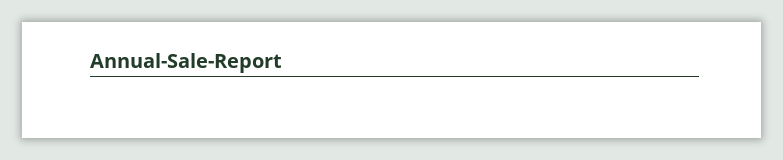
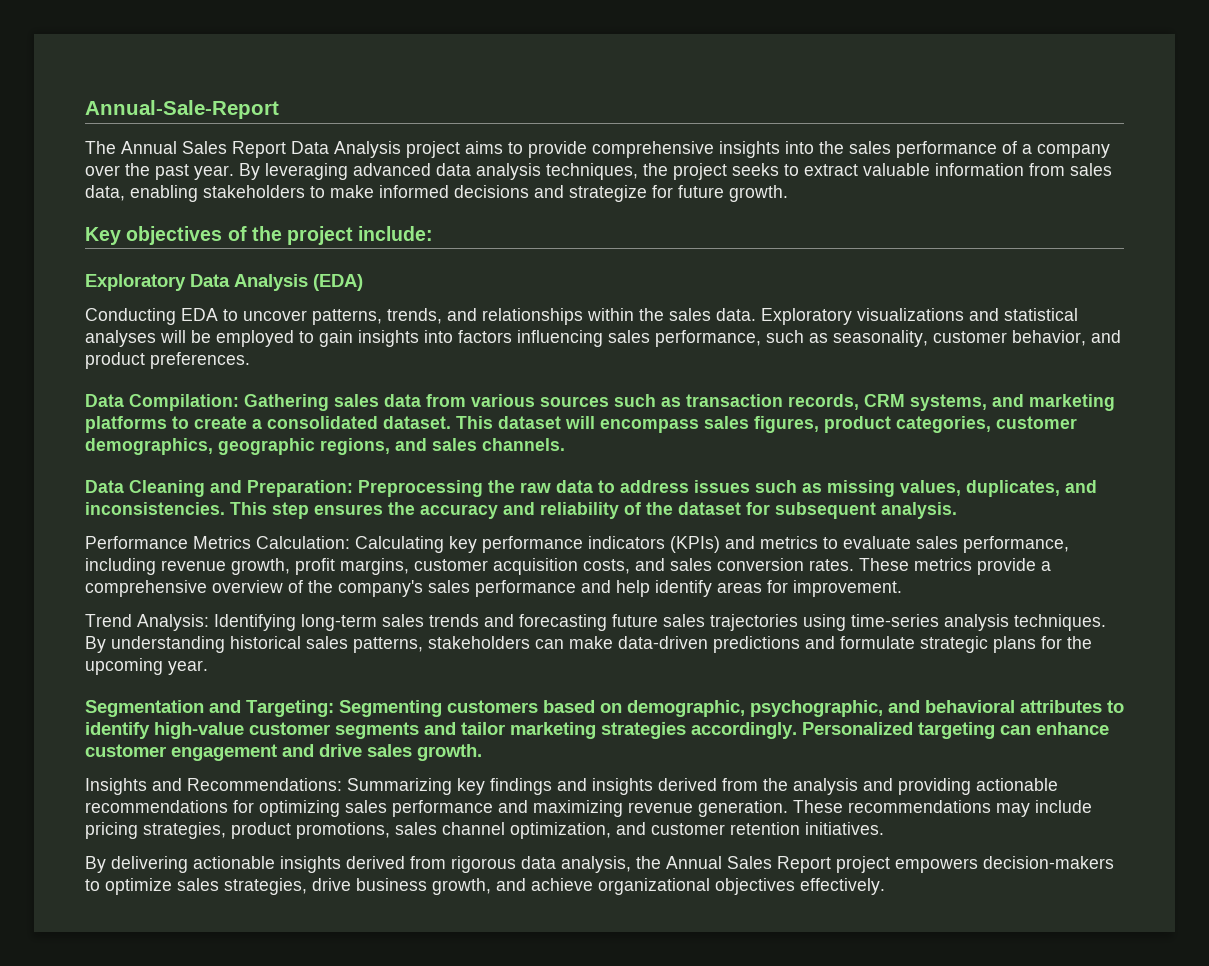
(282, 63) none -> [85,141,1110,158] [85,163,1112,180] [85,185,788,202] [85,226,434,245] [85,274,363,291] [85,308,1078,325] [85,330,1121,347] [85,352,250,369] [85,394,1115,411] [85,416,1077,433] [85,438,565,455] [85,480,1097,497] [85,502,957,519] [85,536,1069,553] [85,558,1051,575] [85,580,902,597] [85,614,1106,631] [85,636,1092,653] [85,658,208,675] [85,700,1124,717] [85,722,1109,739] [85,744,482,761] [85,778,1058,795] [85,800,1092,817] [85,822,884,839] [85,856,1114,873] [85,878,885,895] // The Annual Sales Report Data Analysis project aims to provide comprehensive insights into the sales performance of a company over the past year. By leveraging advanced data analysis techniques, the project seeks to extract valuable information from sales data, enabling stakeholders to make informed decisions and strategize for future growth. // Key objectives of the project include: // Exploratory Data Analysis (EDA) // Conducting EDA to uncover patterns, trends, and relationships within the sales data. Exploratory visualizations and statistical analyses will be employed to gain insights into factors influencing sales performance, such as seasonality, customer behavior, and product preferences. // Data Compilation: Gathering sales data from various sources such as transaction records, CRM systems, and marketing platforms to create a consolidated dataset. This dataset will encompass sales figures, product categories, customer demographics, geographic regions, and sales channels. // Data Cleaning and Preparation: Preprocessing the raw data to address issues such as missing values, duplicates, and inconsistencies. This step ensures the accuracy and reliability of the dataset for subsequent analysis. // Performance Metrics Calculation: Calculating key performance indicators (KPIs) and metrics to evaluate sales performance, including revenue growth, profit margins, customer acquisition costs, and sales conversion rates. These metrics provide a comprehensive overview of the company's sales performance and help identify areas for improvement. // Trend Analysis: Identifying long-term sales trends and forecasting future sales trajectories using time-series analysis techniques. By understanding historical sales patterns, stakeholders can make data-driven predictions and formulate strategic plans for the upcoming year. // Segmentation and Targeting: Segmenting customers based on demographic, psychographic, and behavioral attributes to identify high-value customer segments and tailor marketing strategies accordingly. Personalized targeting can enhance customer engagement and drive sales growth. // Insights and Recommendations: Summarizing key findings and insights derived from the analysis and providing actionable recommendations for optimizing sales performance and maximizing revenue generation. These recommendations may include pricing strategies, product promotions, sales channel optimization, and customer retention initiatives. // By delivering actionable insights derived from rigorous data analysis, the Annual Sales Report project empowers decision-makers to optimize sales strategies, drive business growth, and achieve organizational objectives effectively.

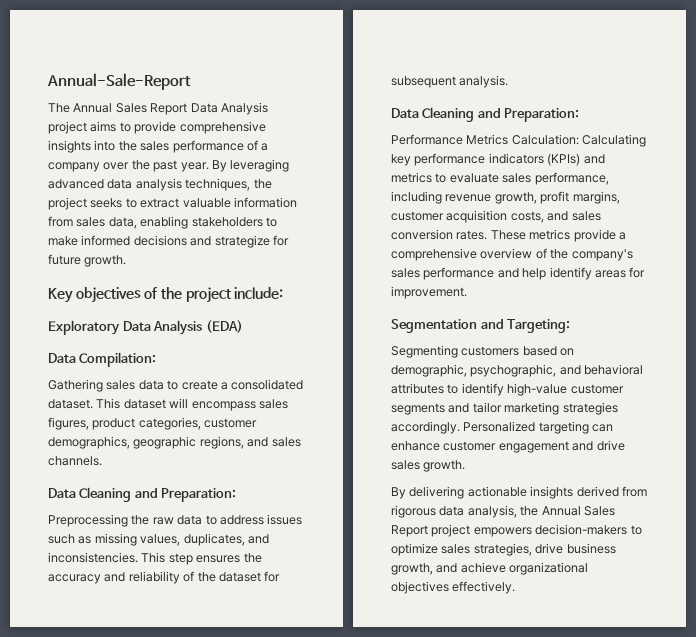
[85,308,1078,325] [85,330,1121,347] [85,352,250,369] // Conducting EDA to uncover patterns, trends, and relationships within the sales data. Exploratory visualizations and statistical analyses will be employed to gain insights into factors influencing sales performance, such as seasonality, customer behavior, and product preferences. -> (243, 326) none
(239, 402) none -> (157, 359) //
[426,394,1115,411] [85,416,167,433] from various sources such as transaction records, CRM systems, and marketing platforms -> (164, 385) none
(353, 488) none -> (237, 495) //
(957, 510) none -> [391,107,580,122] // Data Cleaning and Preparation:
[85,614,1106,631] [85,636,1092,653] [85,658,208,675] // Trend Analysis: Identifying long-term sales trends and forecasting future sales trajectories using time-series analysis techniques. By understanding historical sales patterns, stakeholders can make data-driven predictions and formulate strategic plans for the upcoming year. -> (467, 292) none
(334, 708) none -> (571, 326) //
[85,778,1058,795] [85,800,1092,817] [85,822,884,839] // Insights and Recommendations: Summarizing key findings and insights derived from the analysis and providing actionable recommendations for optimizing sales performance and maximizing revenue generation. These recommendations may include pricing strategies, product promotions, sales channel optimization, and customer retention initiatives. -> (466, 466) none

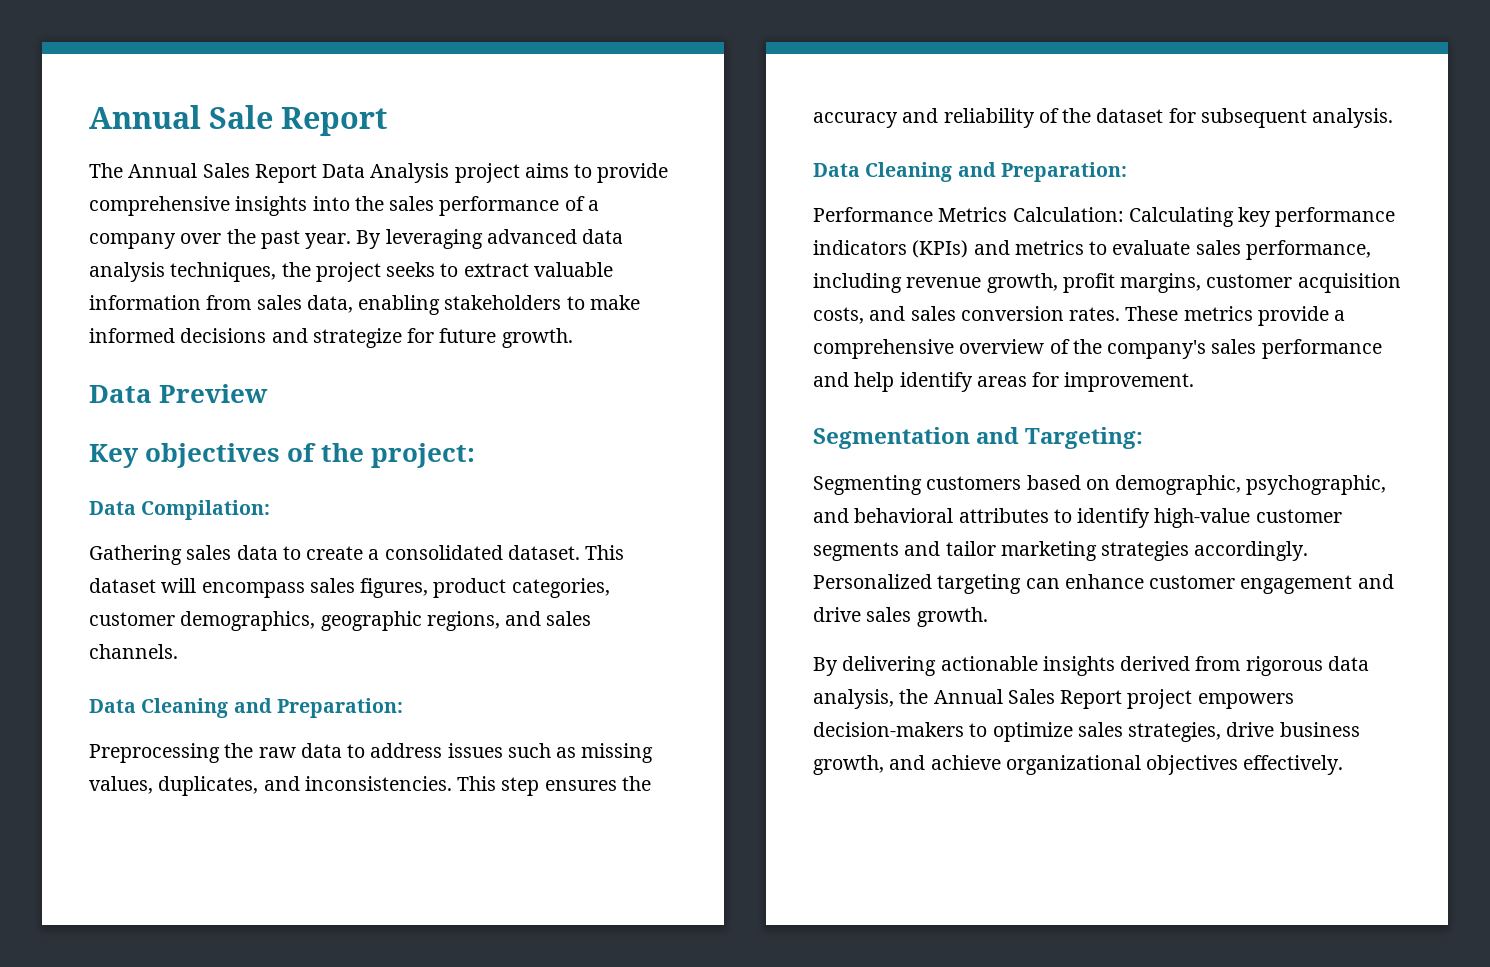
[47,73,191,90] Annual-Sale-Report -> [89,105,388,136] Annual Sale Report
(127, 261) none -> [89,384,269,403] // Data Preview
[185,287,284,303] [48,320,243,335] project include: // Exploratory Data Analysis (EDA) -> [371,443,476,468] project:

